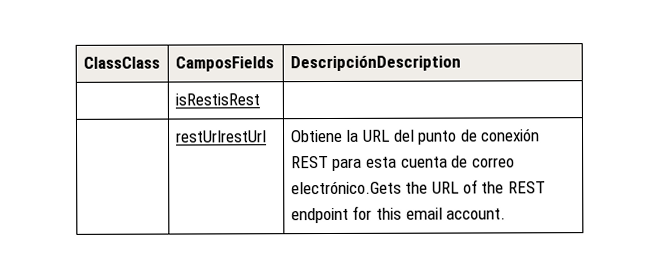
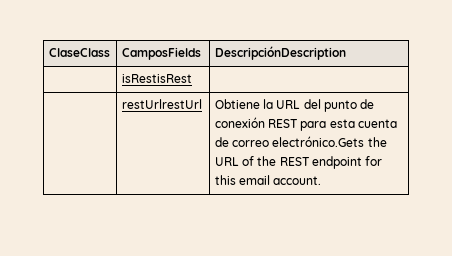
[82,56,160,69] ClassClass -> [48,48,110,57] ClaseClass

